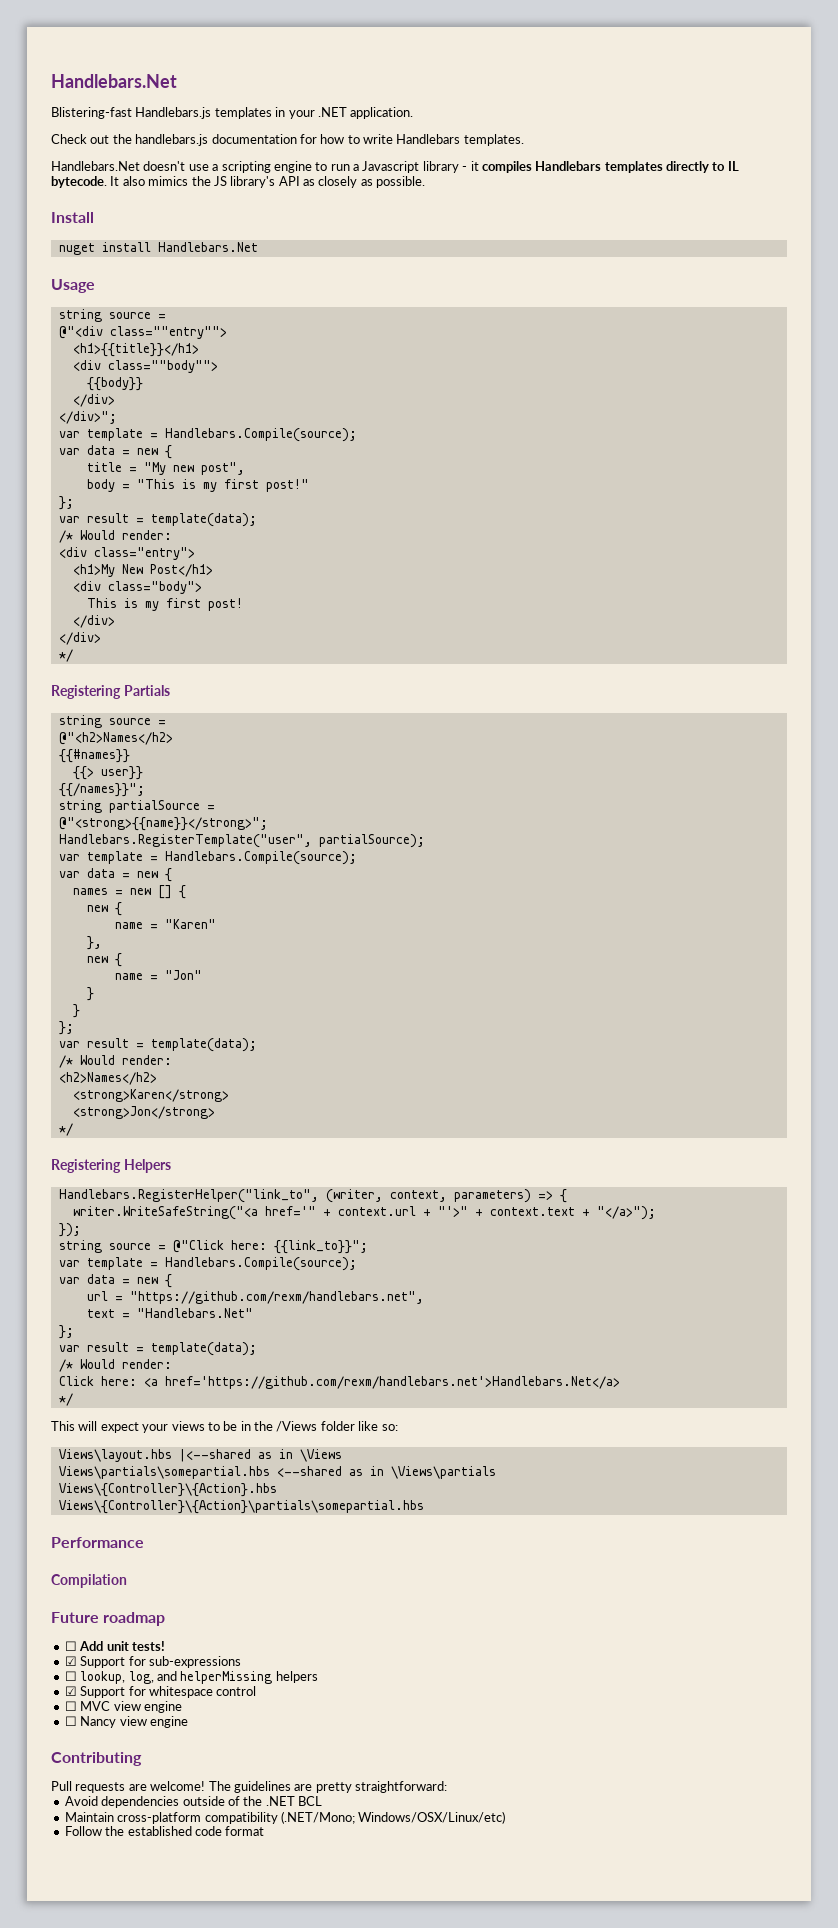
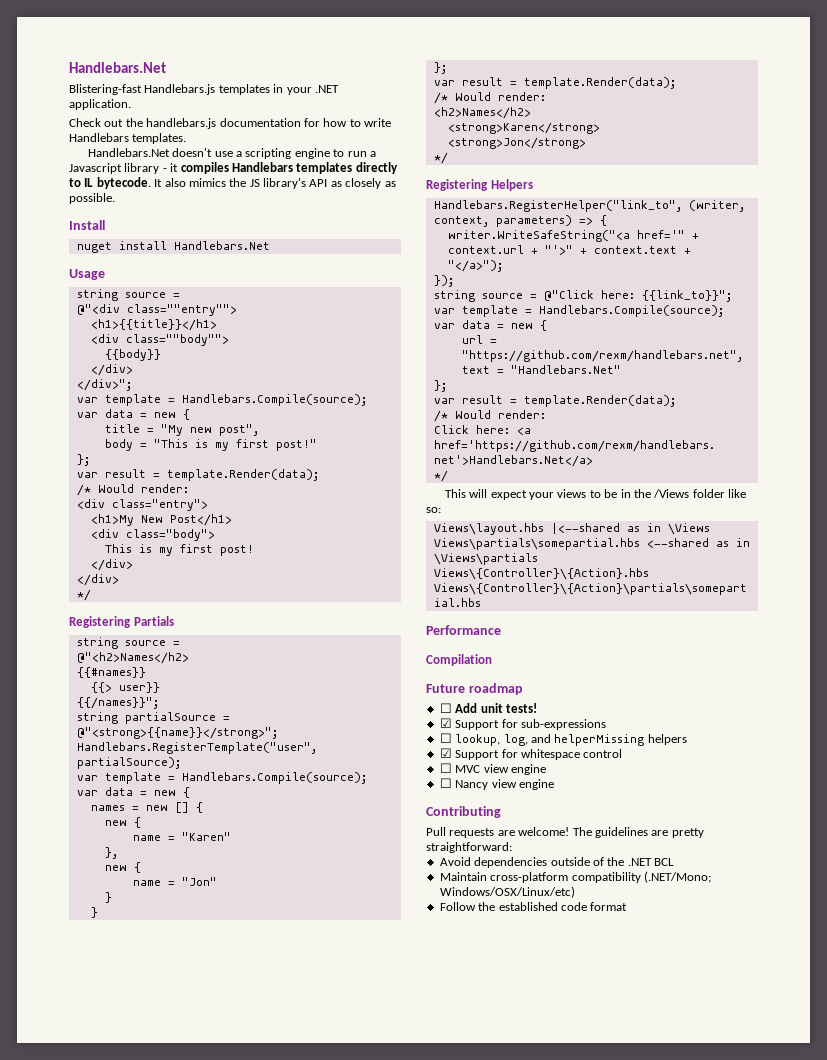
[150,513,257,527] template(data); -> [166,469,319,481] template.Render(data);
[150,1038,257,1052] template(data); -> [523,77,676,89] template.Render(data);
[150,1342,257,1356] template(data); -> [523,395,676,407] template.Render(data);

